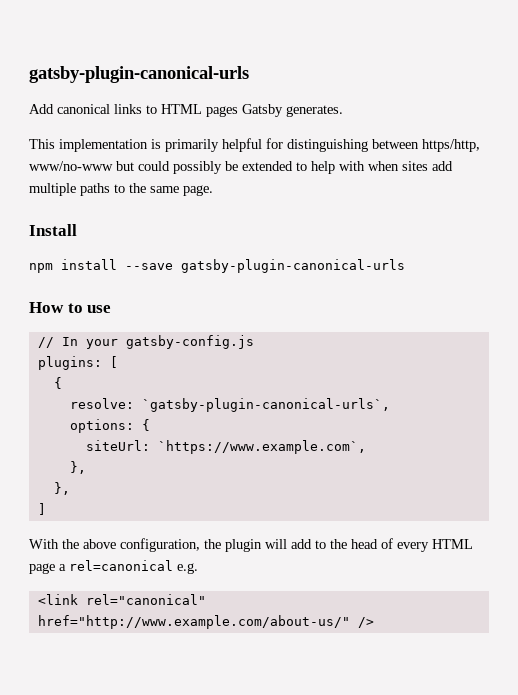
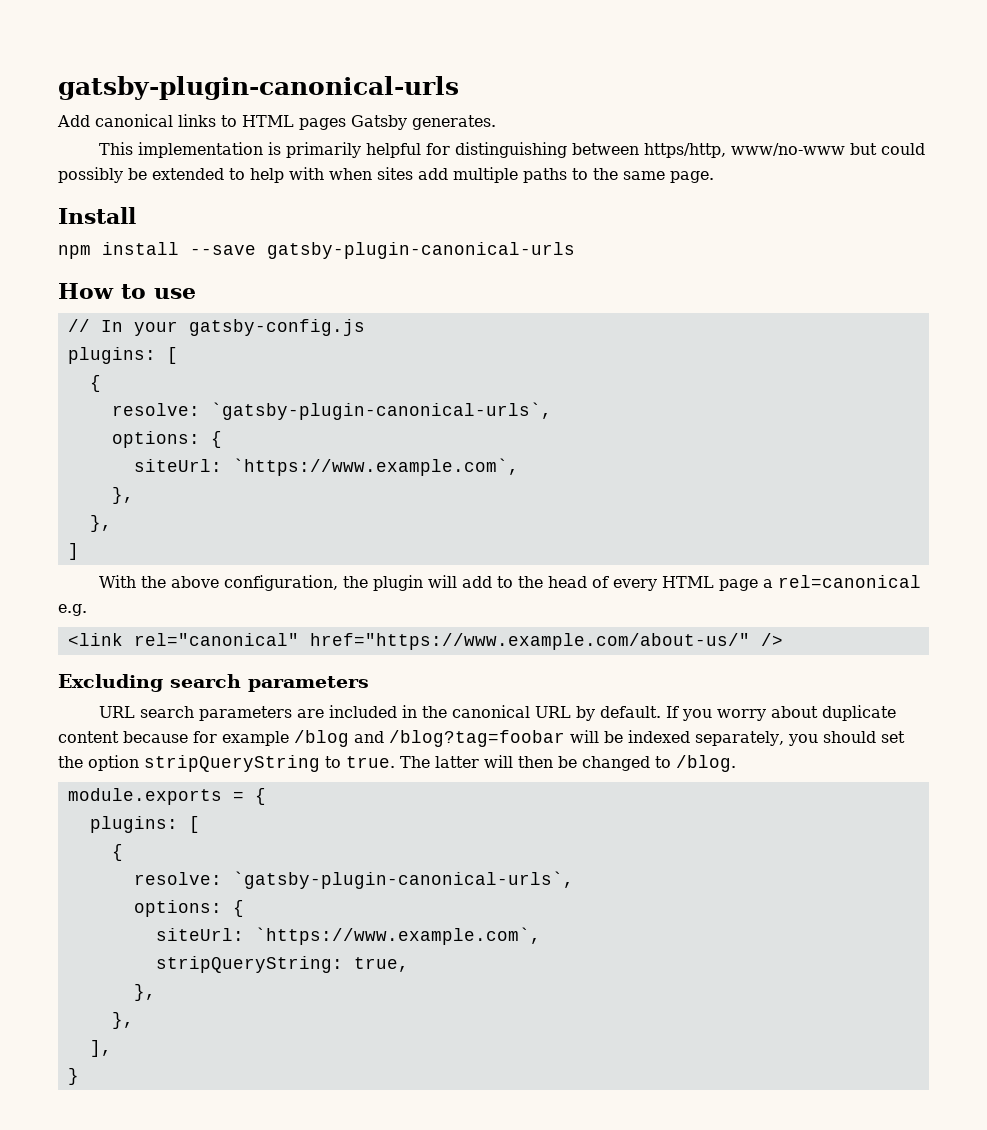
[37,615,350,629] href="http://www.example.com/about-us/" -> [309,633,750,650] href="https://www.example.com/about-us/"
(374, 622) none -> [58,674,369,692] [99,705,897,721] [58,730,905,747] [58,755,736,772] [67,788,266,805] [89,816,200,833] [111,844,123,861] [133,871,574,889] [133,900,244,917] [155,927,541,945] [155,956,409,973] [133,984,156,1001] [111,1012,134,1029] [89,1040,112,1057] [67,1068,79,1085] // Excluding search parameters // URL search parameters are included in the canonical URL by default. If you worry about duplicate content because for example /blog and /blog?tag=foobar will be indexed separately, you should set the option stripQueryString to true. The latter will then be changed to /blog. // module.exports = { // plugins: [ // { // resolve: `gatsby-plugin-canonical-urls`, // options: { // siteUrl: `https://www.example.com`, // stripQueryString: true, // }, // }, // ], // }

